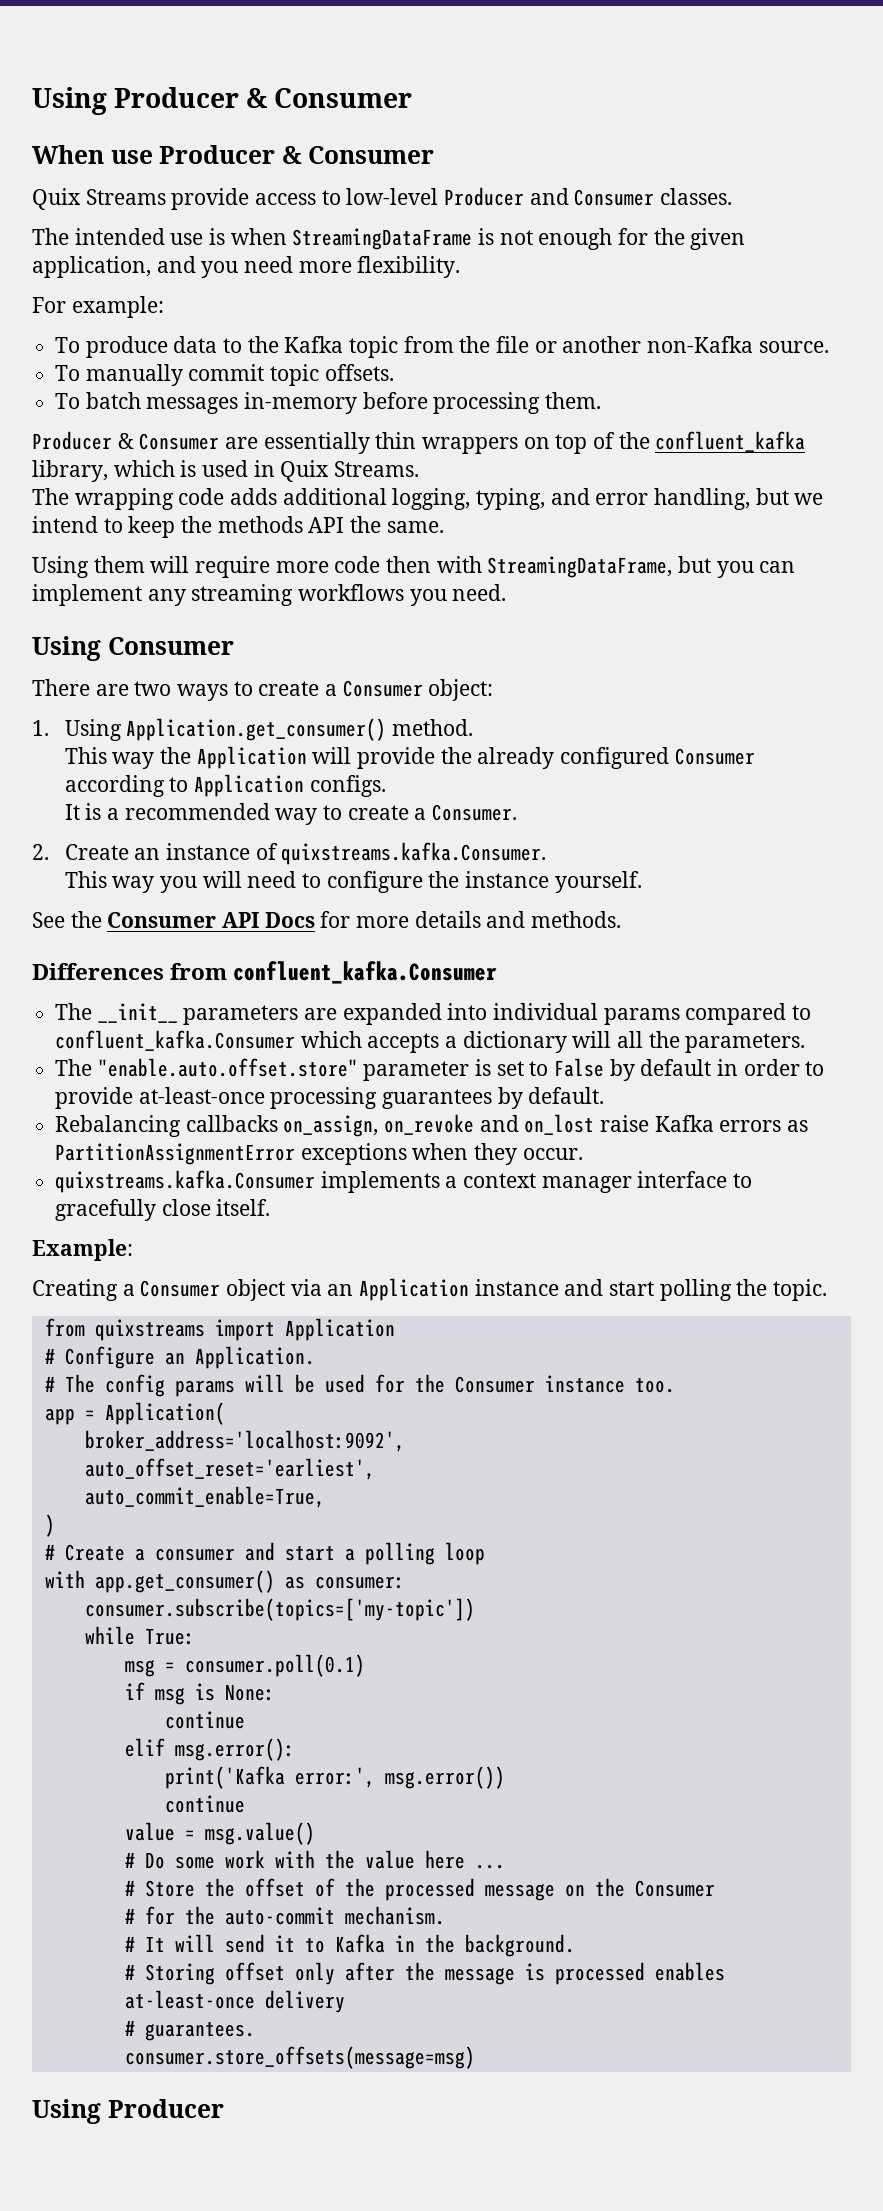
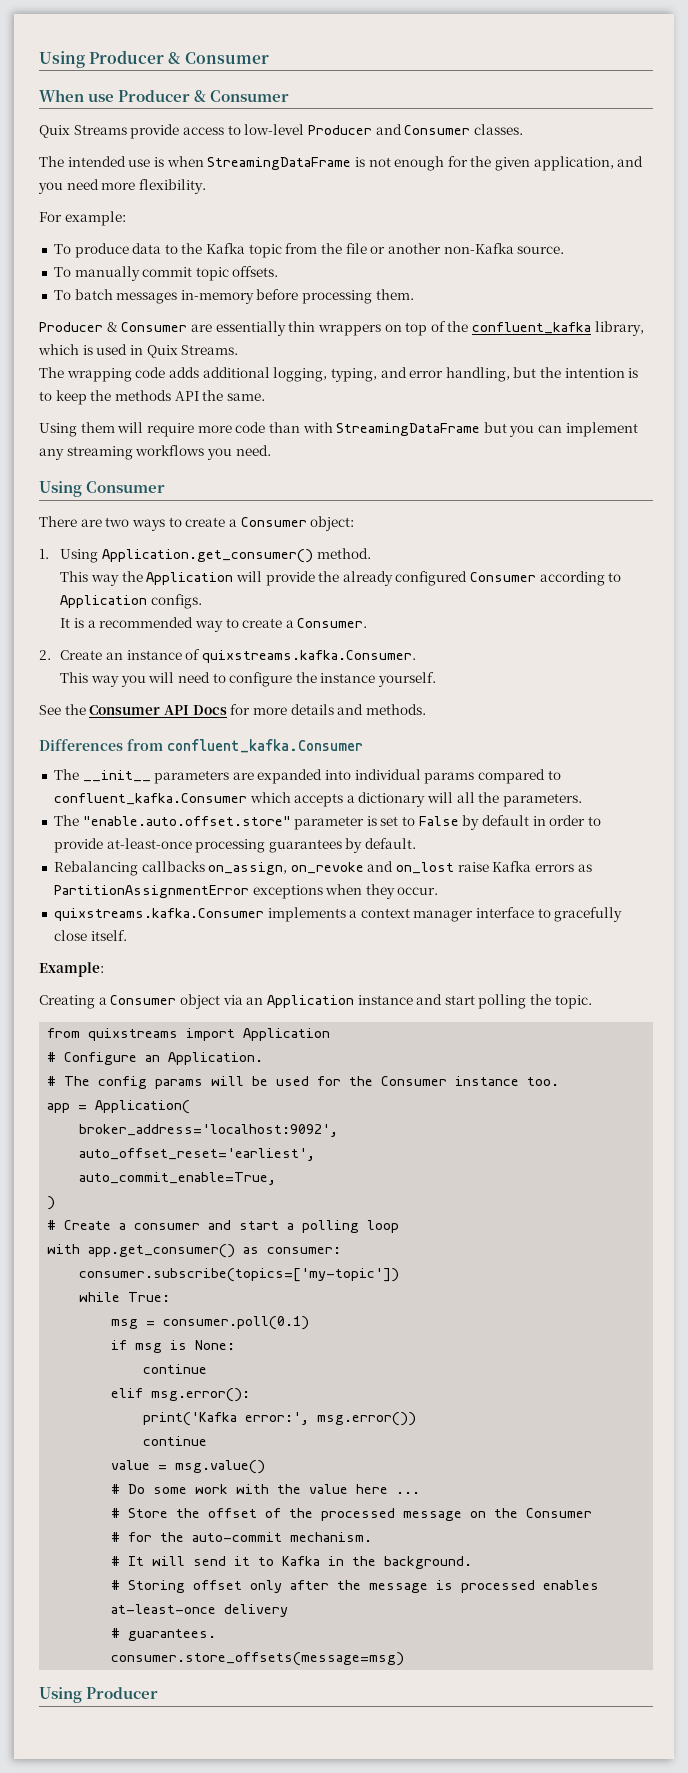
[794,493,824,505] [32,516,98,533] we intend -> [540,367,639,378] the intention is
[386,556,673,578] then with StreamingDataFrame, -> [268,422,481,436] than with StreamingDataFrame

